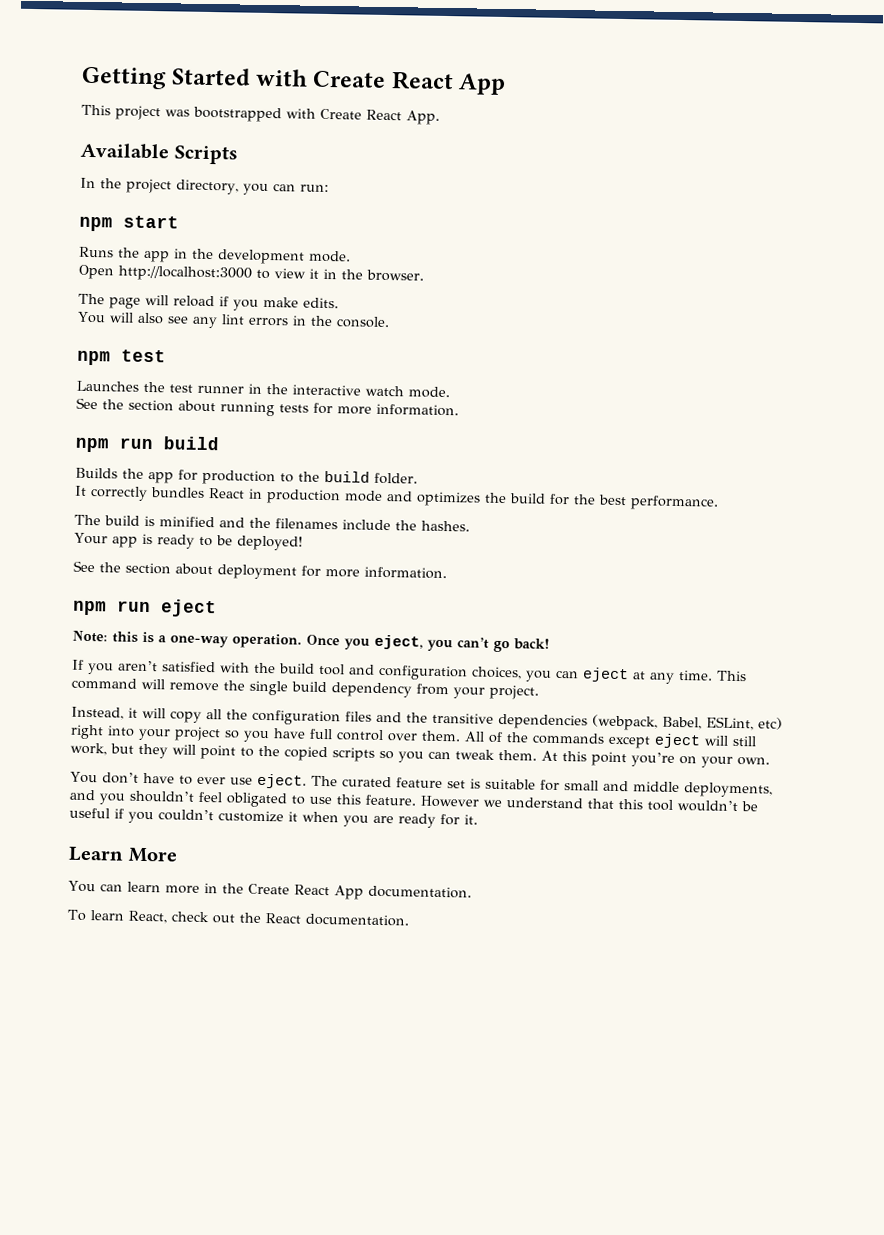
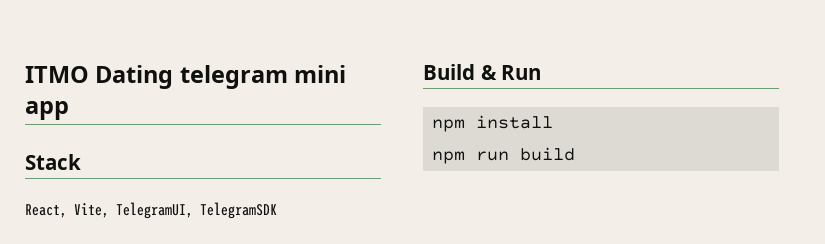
[81,66,507,96] [81,104,440,125] [80,142,238,165] [80,177,329,195] [79,215,179,232] [79,246,351,265] [78,264,424,282] [78,293,339,311] [77,311,390,329] [77,349,166,366] [76,380,450,399] [76,397,459,417] [75,436,220,453] [75,467,418,486] [75,485,719,511] [74,514,470,532] [74,532,303,551] [73,560,447,580] [72,599,217,618] [72,630,550,653] [72,659,747,684] [71,677,539,700] [71,706,783,731] [70,724,757,749] [70,742,770,768] [70,771,773,798] [69,789,758,813] [69,807,478,828] [68,846,178,863] [68,880,472,900] [67,909,409,927] Getting Started with Create React App // This project was bootstrapped with Create React App. // Available Scripts // In the project directory, you can run: // npm start // Runs the app in the development mode. // Open http://localhost:3000 to view it in the browser. // The page will reload if you make edits. // You will also see any lint errors in the console. // npm test // Launches the test runner in the interactive watch mode. // See the section about running tests for more information. // npm run build // Builds the app for production to the build folder. // It correctly bundles React in production mode and optimizes the build for the best performance. // The build is minified and the filenames include the hashes. // Your app is ready to be deployed! // See the section about deployment for more information. // npm run eject // Note: this is a one-way operation. Once you eject, you can’t go back! // If you aren’t satisfied with the build tool and configuration choices, you can eject at any time. This command will remove the single build dependency from your project. // Instead, it will copy all the configuration files and the transitive dependencies (webpack, Babel, ESLint, etc) right into your project so you have full control over them. All of the commands except eject will still work, but they will point to the copied scripts so you can tweak them. At this point you’re on your own. // You don’t have to ever use eject. The curated feature set is suitable for small and middle deployments, and you shouldn’t feel obligated to use this feature. However we understand that this tool wouldn’t be useful if you couldn’t customize it when you are ready for it. // Learn More // You can learn more in the Create React App documentation. // To learn React, check out the React documentation. -> [25,65,347,89] [25,101,69,120] [25,154,81,170] [25,202,277,219] [423,64,542,80] [432,115,554,132] [432,147,576,164] ITMO Dating telegram mini app // Stack // React, Vite, TelegramUI, TelegramSDK // Build & Run // npm install // npm run build

